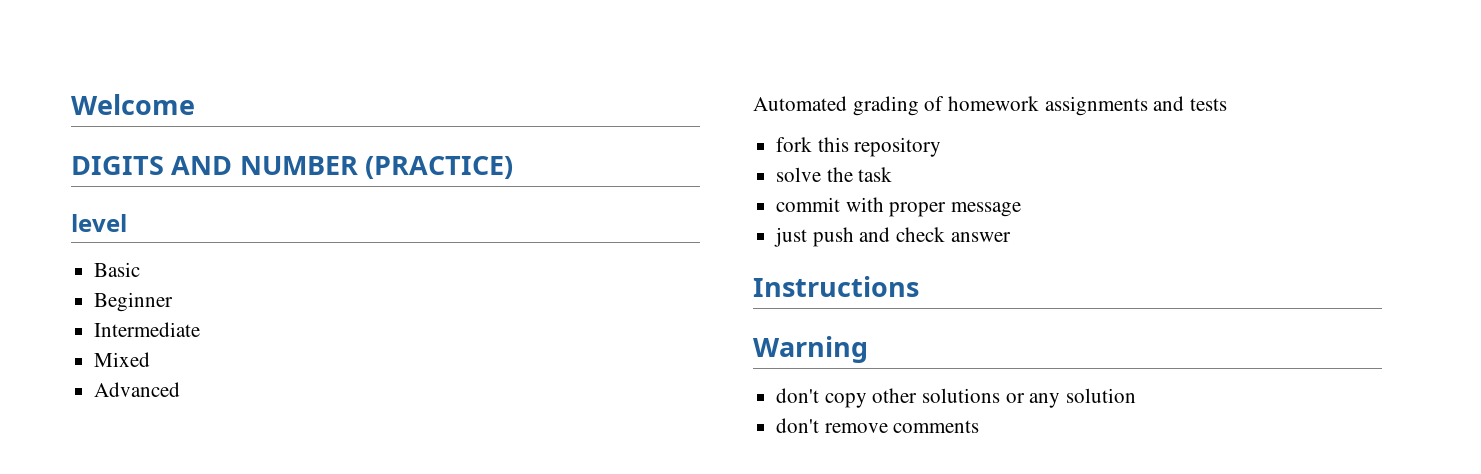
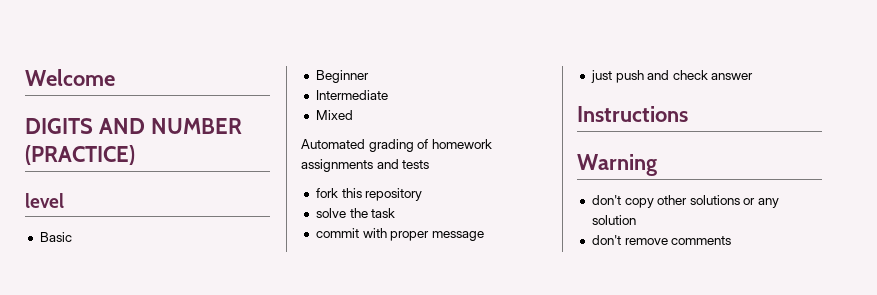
[94,382,181,397] // Advanced -> (353, 115) none

